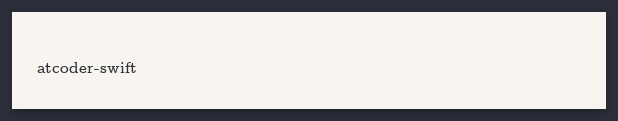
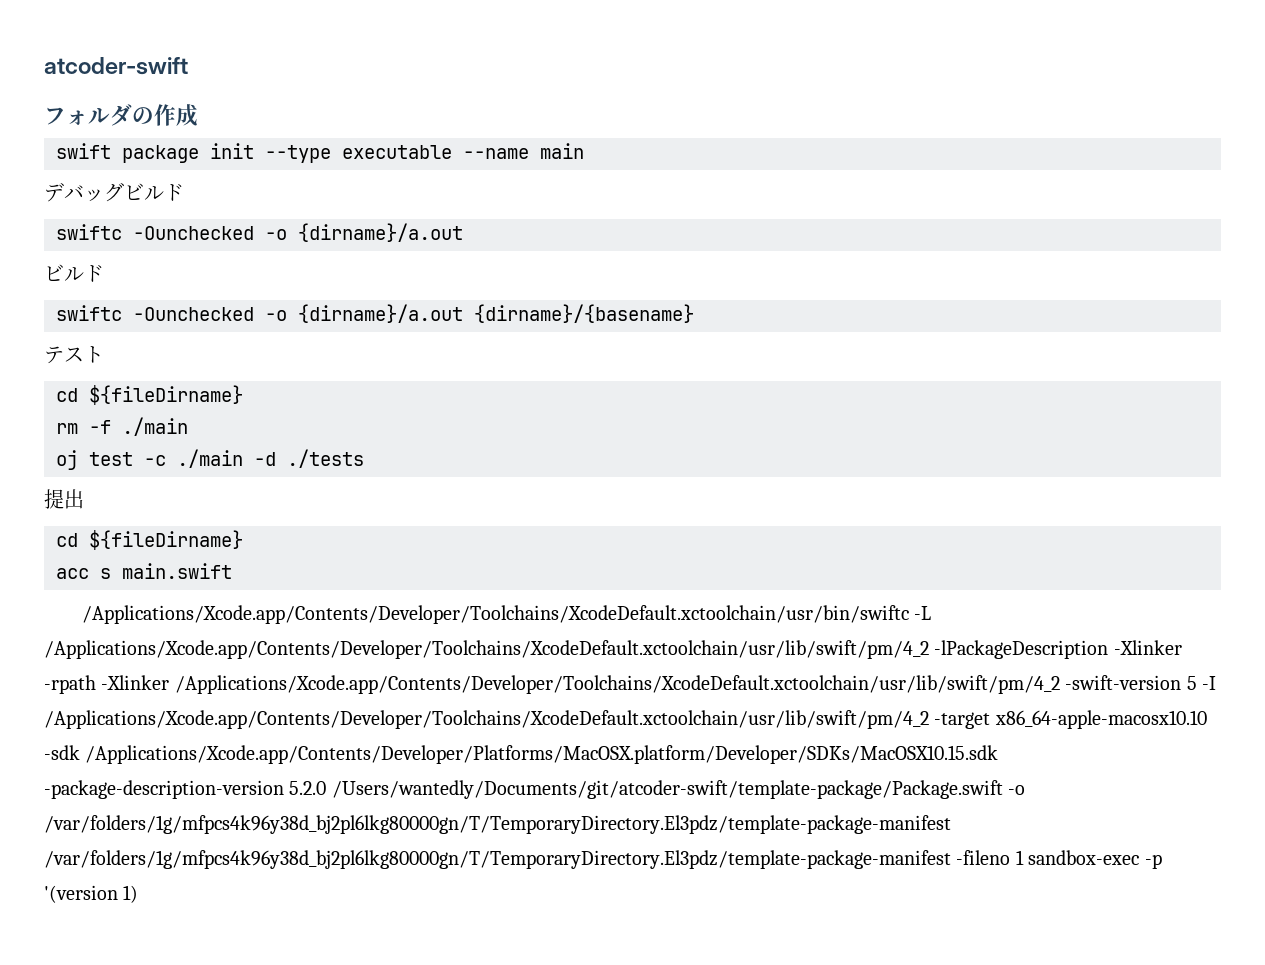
(137, 67) none -> [44,104,198,127] [56,143,584,163] [44,182,184,202] [56,223,463,242] [44,264,104,282] [56,304,694,323] [44,346,104,364] [56,385,243,405] [56,417,188,436] [56,449,364,470] [44,489,84,509] [56,530,243,550] [56,563,232,579] [81,605,932,624] [44,640,1182,659] [44,675,1216,694] [44,710,1207,729] [44,745,999,764] [44,780,1026,799] [44,815,951,834] [44,850,1162,869] [44,885,139,903] // フォルダの作成 // swift package init --type executable --name main // デバッグビルド // swiftc -Ounchecked -o {dirname}/a.out // ビルド // swiftc -Ounchecked -o {dirname}/a.out {dirname}/{basename} // テスト // cd ${fileDirname} // rm -f ./main // oj test -c ./main -d ./tests // 提出 // cd ${fileDirname} // acc s main.swift // /Applications/Xcode.app/Contents/Developer/Toolchains/XcodeDefault.xctoolchain/usr/bin/swiftc -L /Applications/Xcode.app/Contents/Developer/Toolchains/XcodeDefault.xctoolchain/usr/lib/swift/pm/4_2 -lPackageDescription -Xlinker -rpath -Xlinker /Applications/Xcode.app/Contents/Developer/Toolchains/XcodeDefault.xctoolchain/usr/lib/swift/pm/4_2 -swift-version 5 -I /Applications/Xcode.app/Contents/Developer/Toolchains/XcodeDefault.xctoolchain/usr/lib/swift/pm/4_2 -target x86_64-apple-macosx10.10 -sdk /Applications/Xcode.app/Contents/Developer/Platforms/MacOSX.platform/Developer/SDKs/MacOSX10.15.sdk -package-description-version 5.2.0 /Users/wantedly/Documents/git/atcoder-swift/template-package/Package.swift -o /var/folders/1g/mfpcs4k96y38d_bj2pl6lkg80000gn/T/TemporaryDirectory.El3pdz/template-package-manifest /var/folders/1g/mfpcs4k96y38d_bj2pl6lkg80000gn/T/TemporaryDirectory.El3pdz/template-package-manifest -fileno 1 sandbox-exec -p '(version 1)

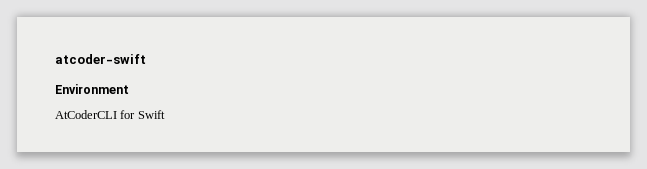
[44,104,198,127] [56,143,584,163] [44,182,184,202] [56,223,463,242] [44,264,104,282] [56,304,694,323] [44,346,104,364] [56,385,243,405] [56,417,188,436] [56,449,364,470] [44,489,84,509] [56,530,243,550] [56,563,232,579] [81,605,932,624] [44,640,1182,659] [44,675,1216,694] [44,710,1207,729] [44,745,999,764] [44,780,1026,799] [44,815,951,834] [44,850,1162,869] [44,885,139,903] フォルダの作成 // swift package init --type executable --name main // デバッグビルド // swiftc -Ounchecked -o {dirname}/a.out // ビルド // swiftc -Ounchecked -o {dirname}/a.out {dirname}/{basename} // テスト // cd ${fileDirname} // rm -f ./main // oj test -c ./main -d ./tests // 提出 // cd ${fileDirname} // acc s main.swift // /Applications/Xcode.app/Contents/Developer/Toolchains/XcodeDefault.xctoolchain/usr/bin/swiftc -L /Applications/Xcode.app/Contents/Developer/Toolchains/XcodeDefault.xctoolchain/usr/lib/swift/pm/4_2 -lPackageDescription -Xlinker -rpath -Xlinker /Applications/Xcode.app/Contents/Developer/Toolchains/XcodeDefault.xctoolchain/usr/lib/swift/pm/4_2 -swift-version 5 -I /Applications/Xcode.app/Contents/Developer/Toolchains/XcodeDefault.xctoolchain/usr/lib/swift/pm/4_2 -target x86_64-apple-macosx10.10 -sdk /Applications/Xcode.app/Contents/Developer/Platforms/MacOSX.platform/Developer/SDKs/MacOSX10.15.sdk -package-description-version 5.2.0 /Users/wantedly/Documents/git/atcoder-swift/template-package/Package.swift -o /var/folders/1g/mfpcs4k96y38d_bj2pl6lkg80000gn/T/TemporaryDirectory.El3pdz/template-package-manifest /var/folders/1g/mfpcs4k96y38d_bj2pl6lkg80000gn/T/TemporaryDirectory.El3pdz/template-package-manifest -fileno 1 sandbox-exec -p '(version 1) -> [55,84,129,94] [55,110,165,119] Environment // AtCoderCLI for Swift

